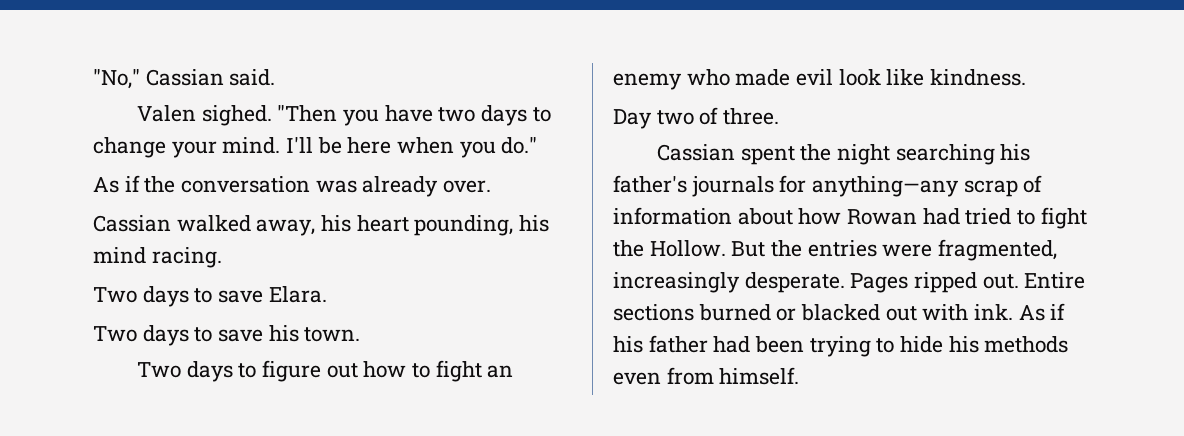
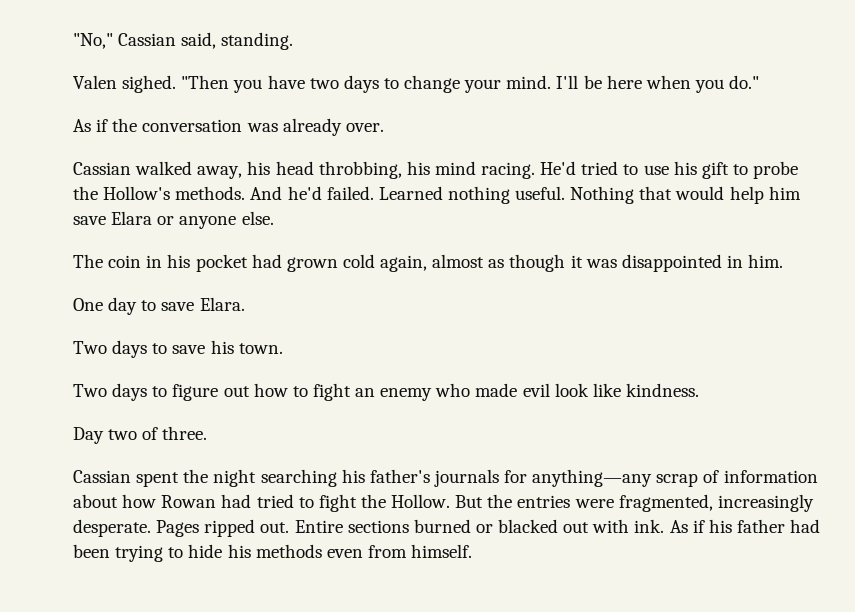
[229,69,276,86] said. -> [181,32,294,50] said, standing.
[356,215,514,236] heart pounding, -> [275,161,402,179] head throbbing,
[93,286,189,307] // Two days -> [540,161,799,179] [73,186,801,204] [73,211,274,229] [73,254,784,272] [73,297,138,315] He'd tried to use his gift to probe the Hollow's methods. And he'd failed. Learned nothing useful. Nothing that would help him save Elara or anyone else. // The coin in his pocket had grown cold again, almost as though it was disappointed in him. // One day

